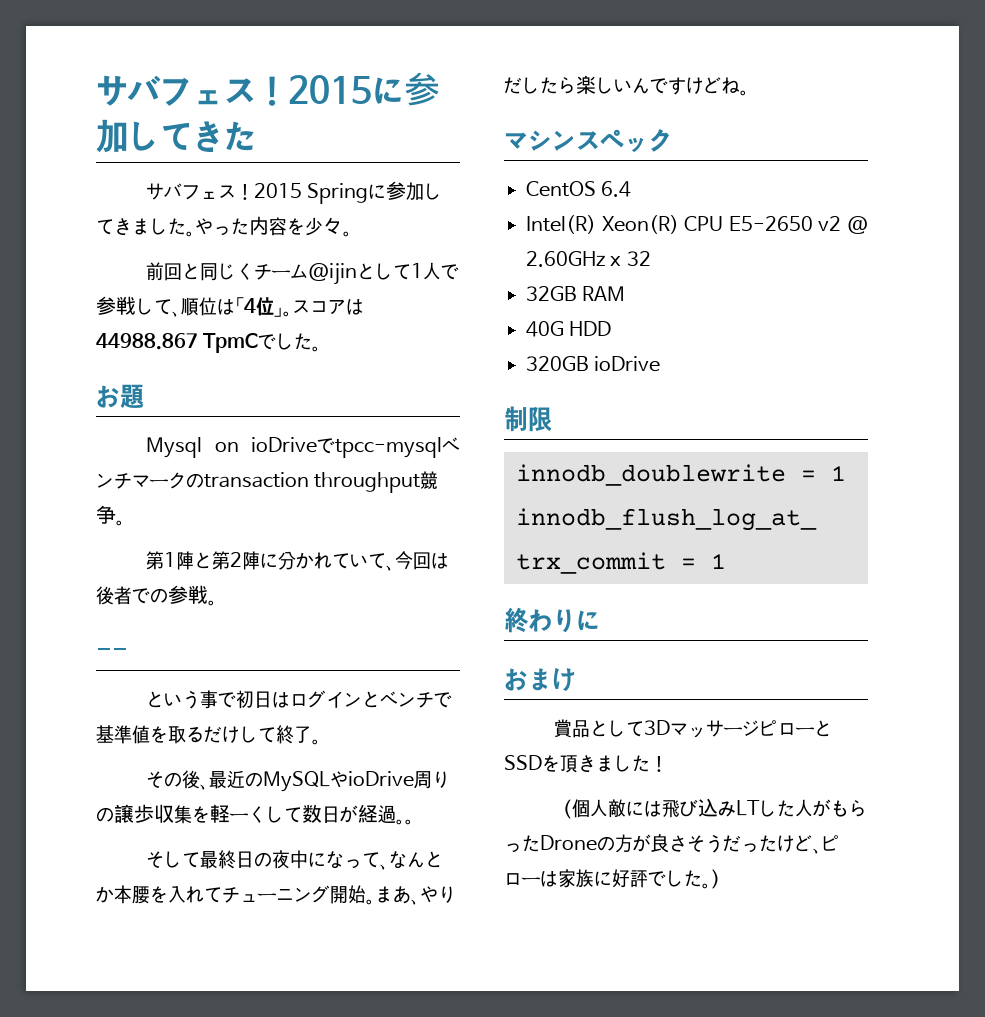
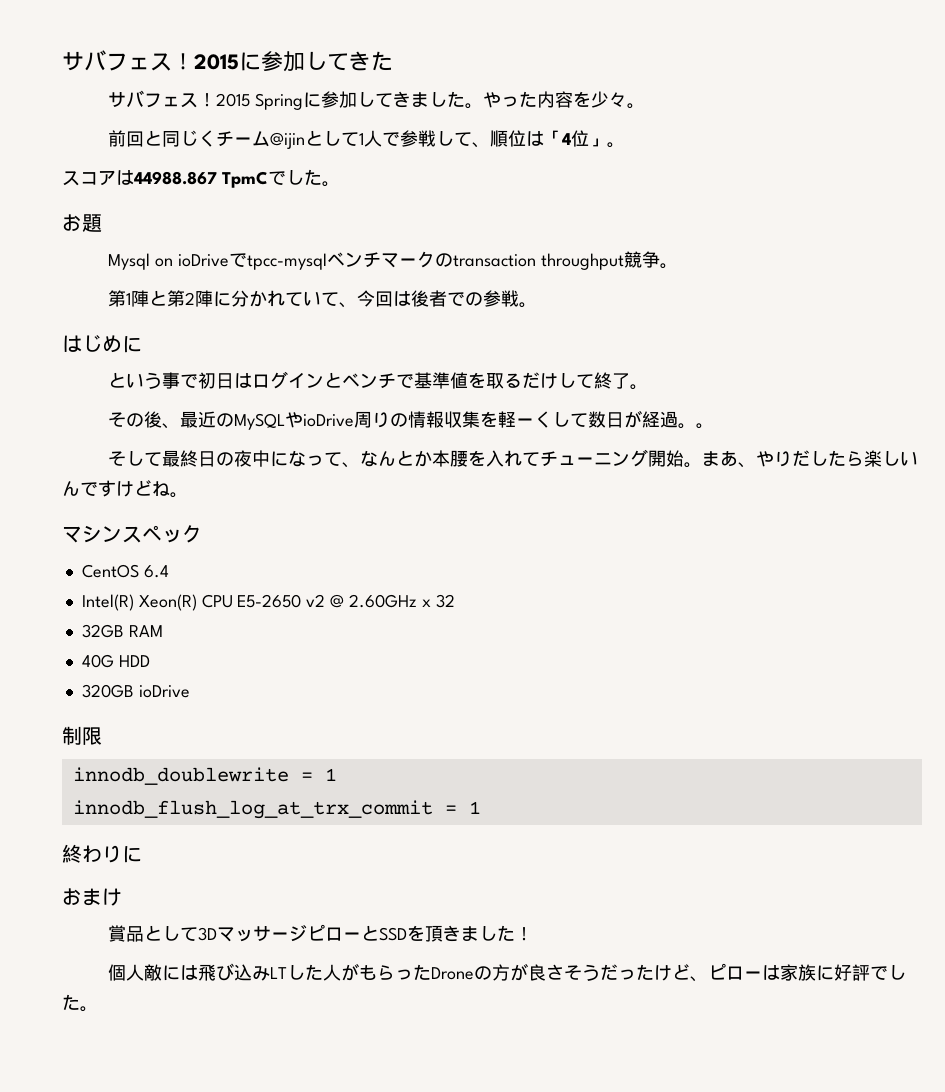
(292, 314) none -> (626, 145) //
[96,648,128,659] -- -> [62,335,142,353] はじめに
[114,804,154,823] 譲歩 -> [408,411,445,428] 情報
[553,799,572,819] （ -> (534, 934) none
[711,869,729,889] ） -> (98, 1009) none

